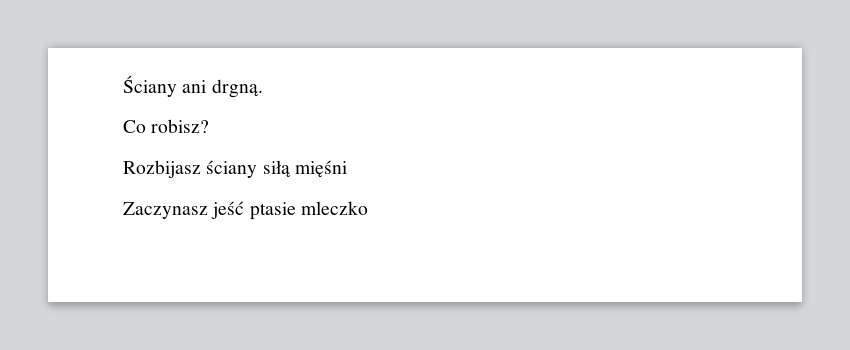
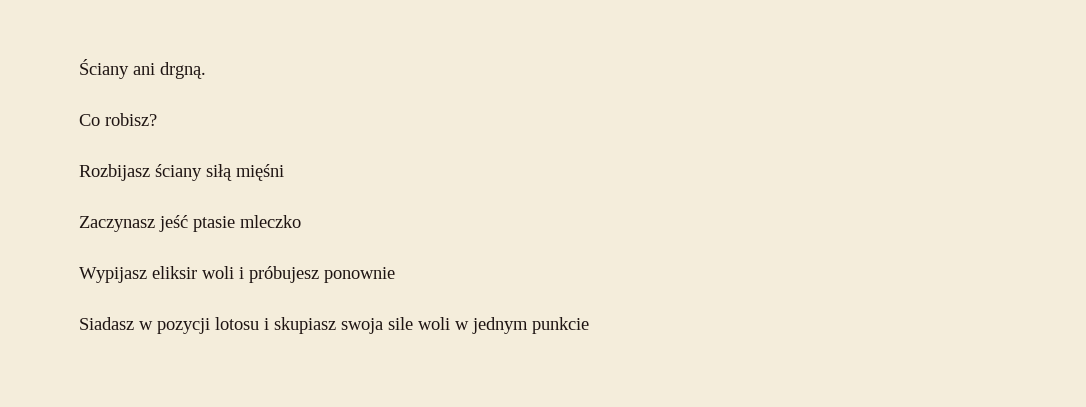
(368, 208) none -> [79,266,395,283] [79,317,589,334] // Wypijasz eliksir woli i próbujesz ponownie // Siadasz w pozycji lotosu i skupiasz swoja sile woli w jednym punkcie

